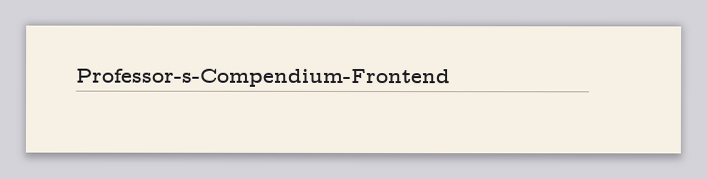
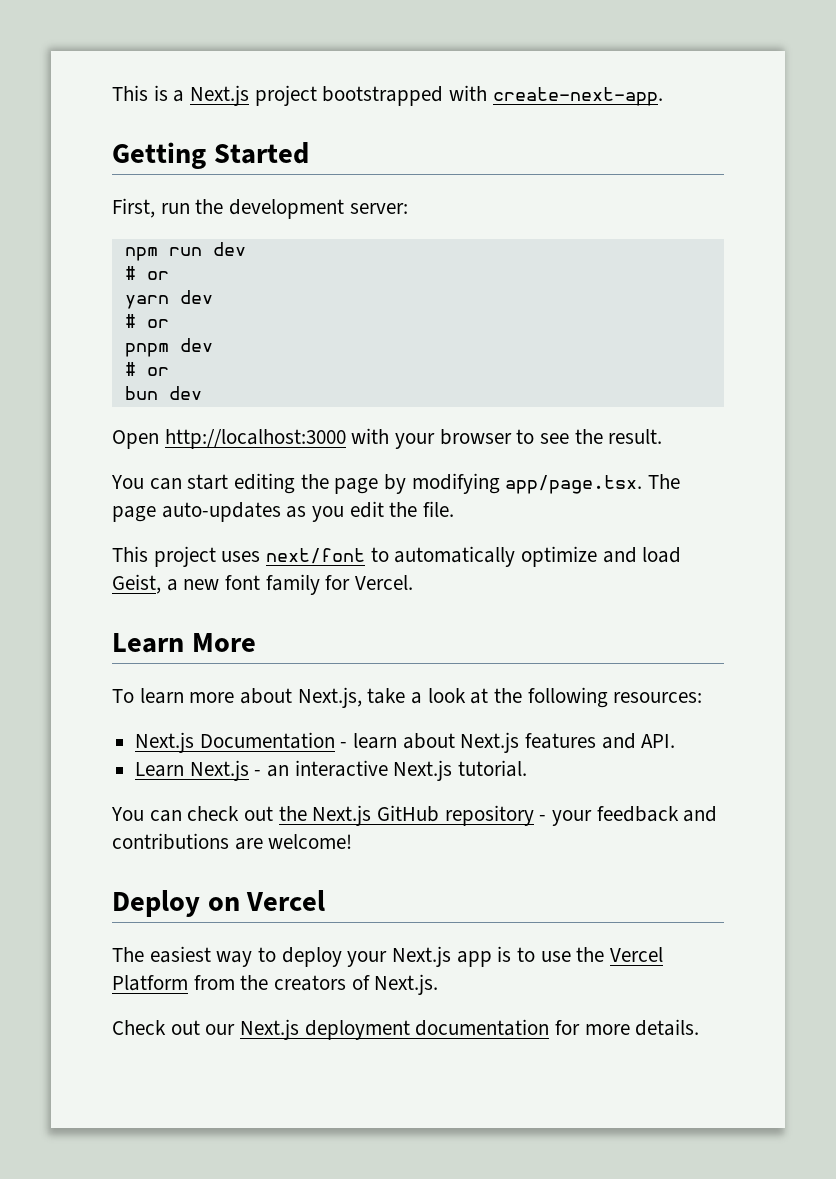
[76,68,451,88] Professor-s-Compendium-Frontend -> [112,85,663,106] [112,142,309,169] [112,198,408,219] [124,242,246,261] [124,266,169,280] [124,290,213,309] [124,314,169,328] [124,338,213,357] [124,362,169,376] [124,386,202,400] [112,428,663,449] [111,473,681,494] [112,501,455,522] [112,546,682,567] [112,574,414,595] [112,633,256,653] [112,687,703,708] [135,732,676,753] [135,760,528,781] [111,805,718,826] [112,833,353,850] [112,890,326,917] [112,946,664,967] [112,974,439,995] [112,1019,700,1040] This is a Next.js project bootstrapped with create-next-app. // Getting Started // First, run the development server: // npm run dev // # or // yarn dev // # or // pnpm dev // # or // bun dev // Open http://localhost:3000 with your browser to see the result. // You can start editing the page by modifying app/page.tsx. The page auto-updates as you edit the file. // This project uses next/font to automatically optimize and load Geist, a new font family for Vercel. // Learn More // To learn more about Next.js, take a look at the following resources: // Next.js Documentation - learn about Next.js features and API. // Learn Next.js - an interactive Next.js tutorial. // You can check out the Next.js GitHub repository - your feedback and contributions are welcome! // Deploy on Vercel // The easiest way to deploy your Next.js app is to use the Vercel Platform from the creators of Next.js. // Check out our Next.js deployment documentation for more details.

